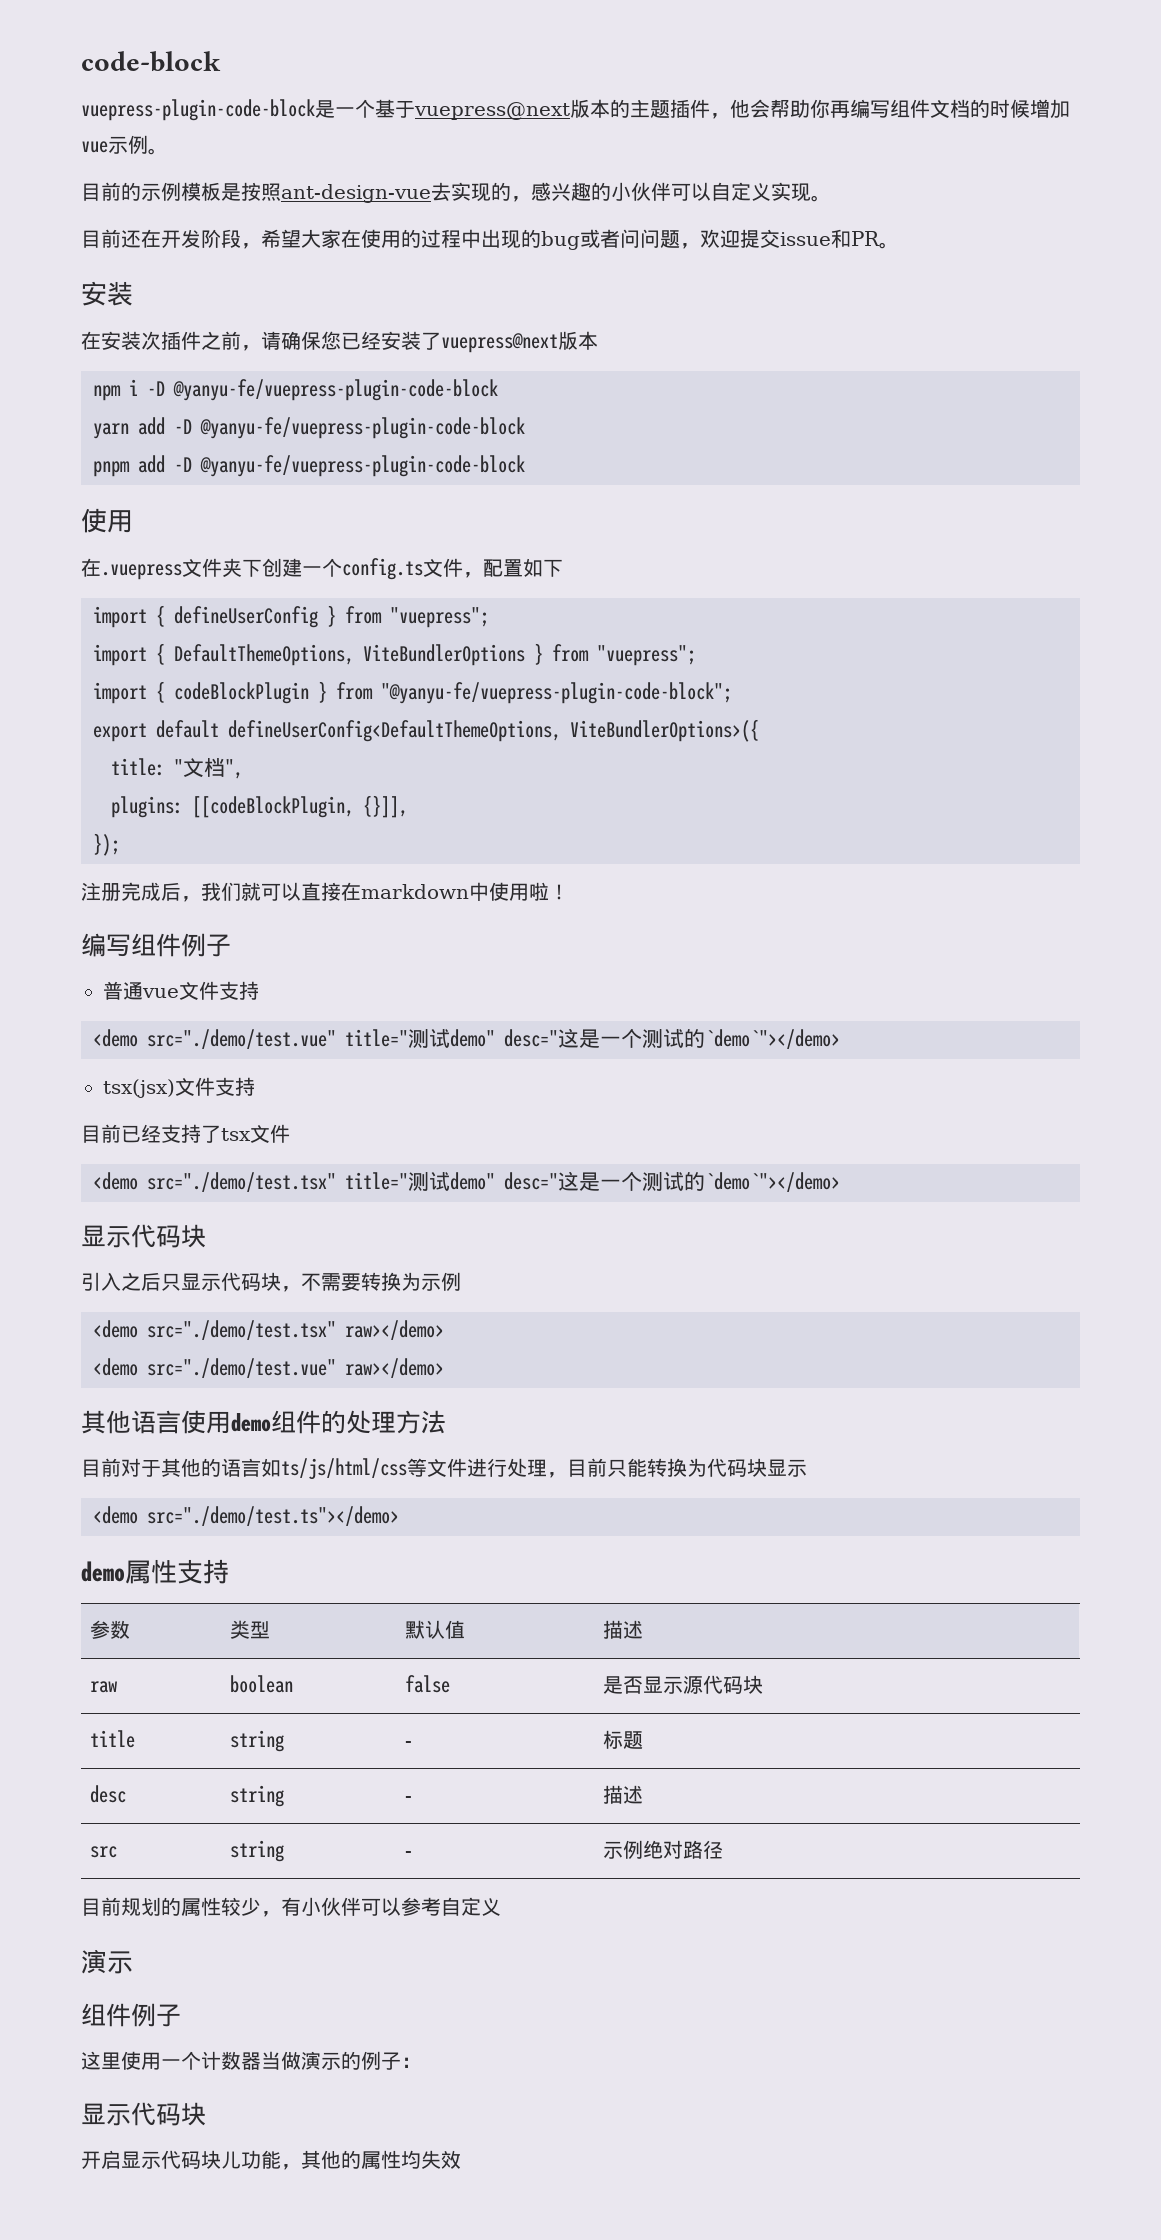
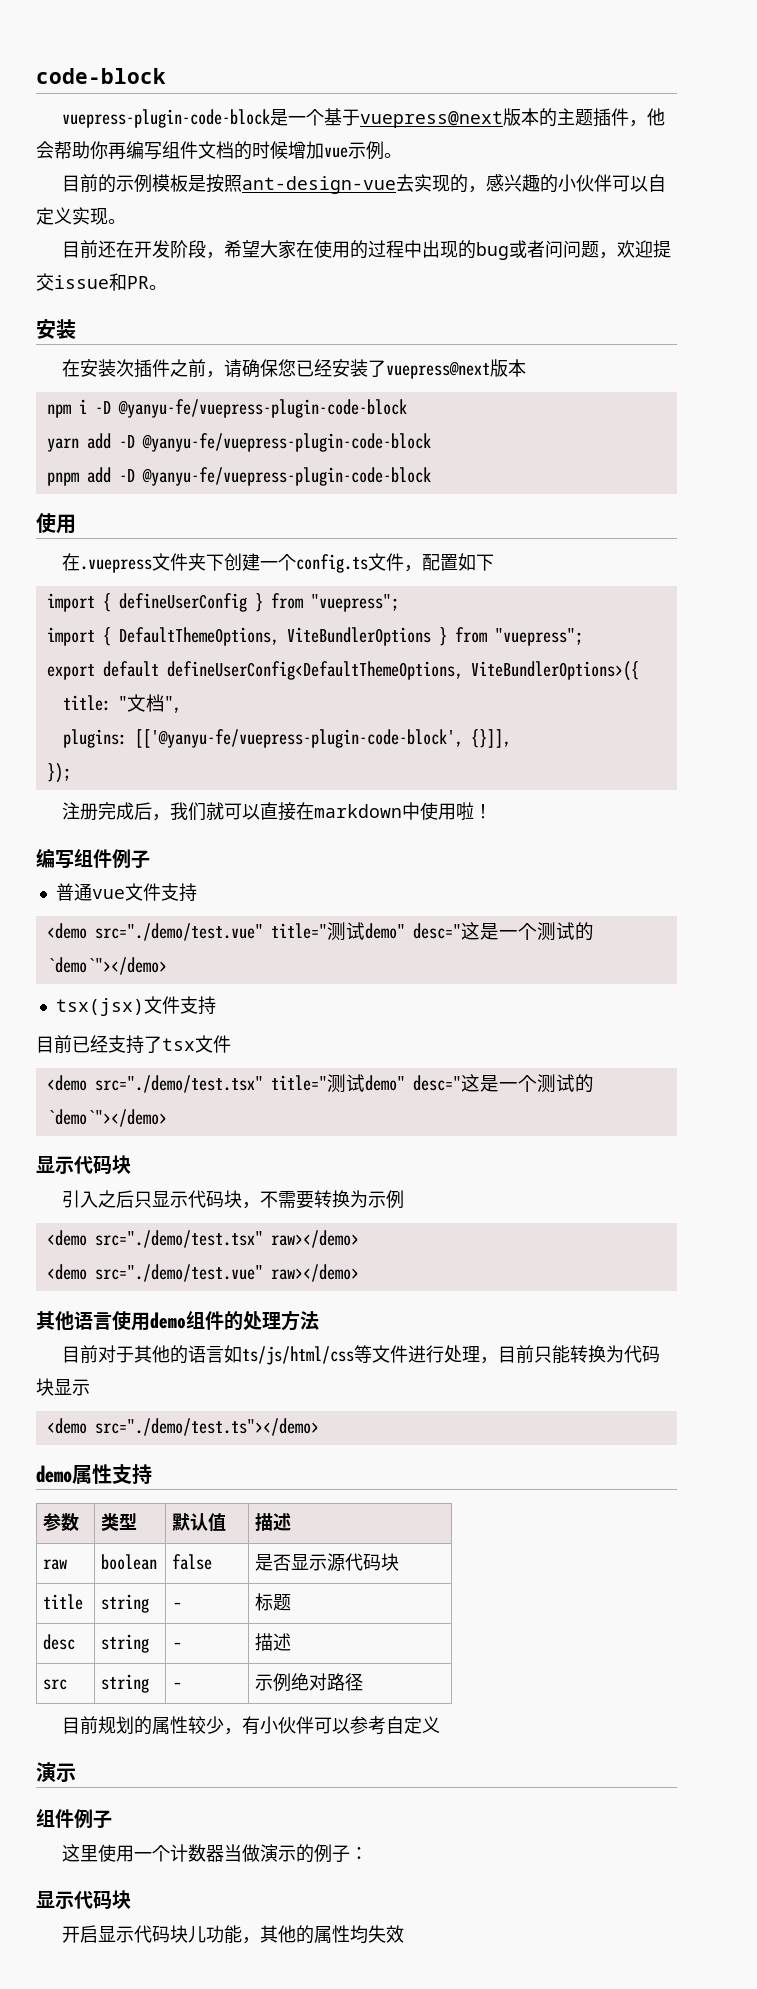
[93,681,732,704] // import { codeBlockPlugin } from "@yanyu-fe/vuepress-plugin-code-block"; -> (583, 637) none
[192,796,354,818] [[codeBlockPlugin, -> [134,729,463,748] [['@yanyu-fe/vuepress-plugin-code-block',

